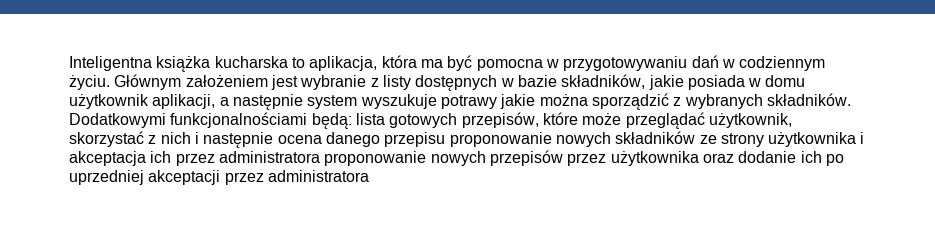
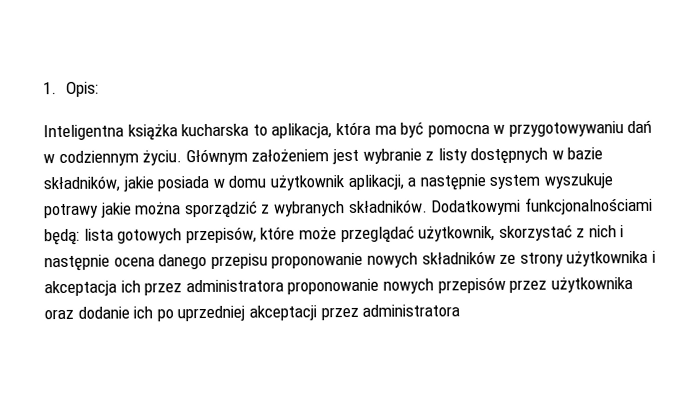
(69, 63) none -> [43,81,99,97] 1. Opis: //

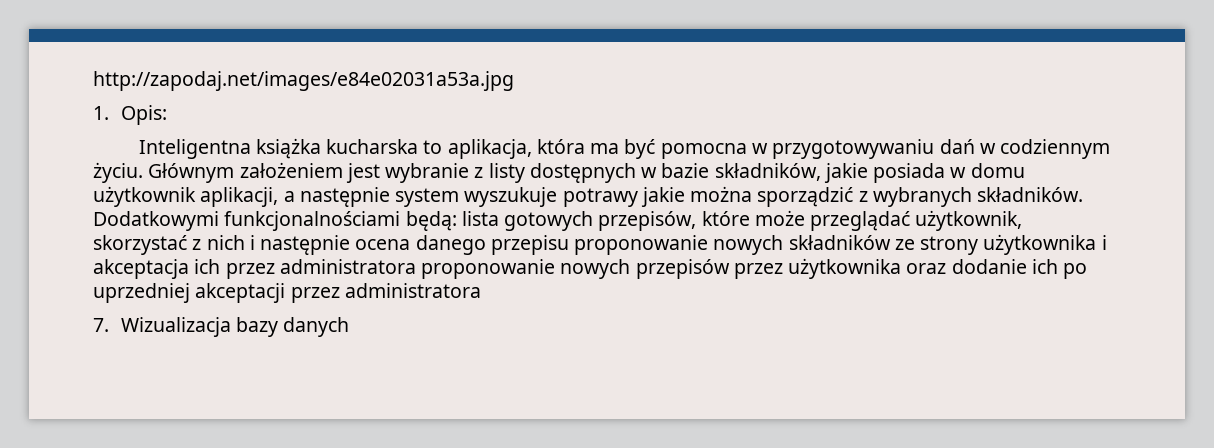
(43, 88) none -> [93,71,514,91] http://zapodaj.net/images/e84e02031a53a.jpg //
(461, 310) none -> [93,317,350,337] // 7. Wizualizacja bazy danych

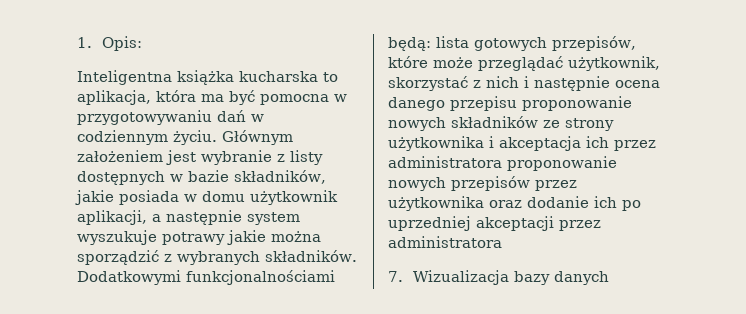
[93,71,514,91] http://zapodaj.net/images/e84e02031a53a.jpg // -> (77, 42) none

